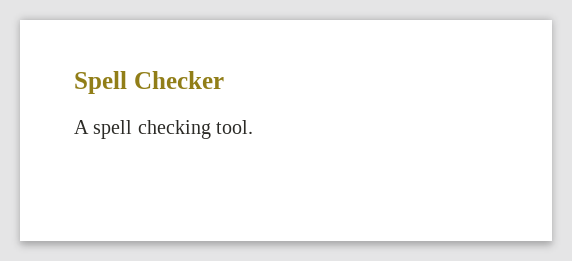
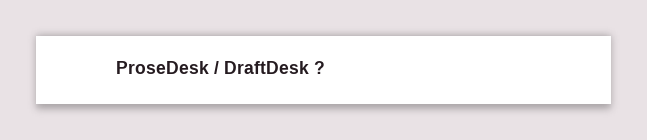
[74,71,224,94] [74,120,254,139] Spell Checker // A spell checking tool. -> [116,61,325,74] ProseDesk / DraftDesk ?

